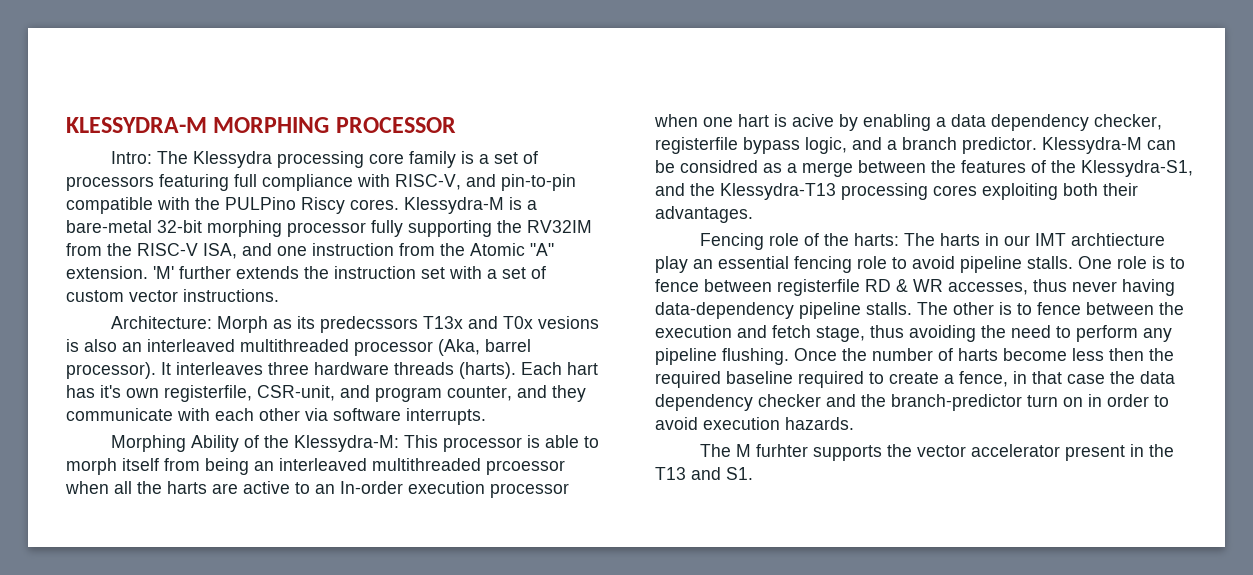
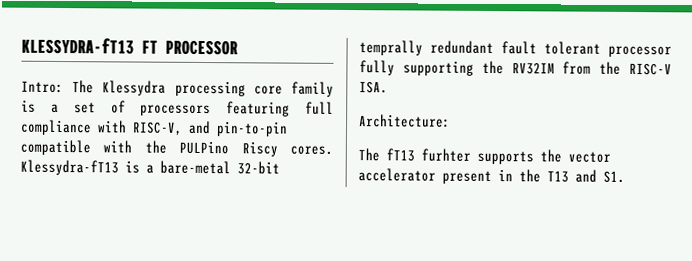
[66,117,330,133] KLESSYDRA-M MORPHING -> [21,37,158,55] KLESSYDRA-fT13 FT
[404,197,504,214] Klessydra-M -> [20,159,119,176] Klessydra-fT13
[207,220,282,237] morphing -> [359,40,601,56] temprally redundant fault tolerant
[203,243,554,259] [66,266,546,279] [66,289,279,302] [110,316,599,333] [66,339,531,356] [66,362,598,379] [66,385,586,402] [66,408,486,425] [110,435,599,452] [66,458,565,475] [65,481,569,498] [654,114,1162,131] [655,137,1176,154] [655,160,1193,177] [655,183,1138,200] [655,206,753,223] [699,233,1165,250] [655,256,1185,273] [655,279,1175,296] [655,302,1184,319] [655,325,1172,342] [655,348,1174,365] [655,371,1175,388] [655,394,1169,411] [655,417,854,430] [699,444,751,457] ISA, and one instruction from the Atomic "A" extension. 'M' further extends the instruction set with a set of custom vector instructions. // Architecture: Morph as its predecssors T13x and T0x vesions is also an interleaved multithreaded processor (Aka, barrel processor). It interleaves three hardware threads (harts). Each hart has it's own registerfile, CSR-unit, and program counter, and they communicate with each other via software interrupts. // Morphing Ability of the Klessydra-M: This processor is able to morph itself from being an interleaved multithreaded prcoessor when all the harts are active to an In-order execution processor when one hart is acive by enabling a data dependency checker, registerfile bypass logic, and a branch predictor. Klessydra-M can be considred as a merge between the features of the Klessydra-S1, and the Klessydra-T13 processing cores exploiting both their advantages. // Fencing role of the harts: The harts in our IMT archtiecture play an essential fencing role to avoid pipeline stalls. One role is to fence between registerfile RD & WR accesses, thus never having data-dependency pipeline stalls. The other is to fence between the execution and fetch stage, thus avoiding the need to perform any pipeline flushing. Once the number of harts become less then the required baseline required to create a fence, in that case the data dependency checker and the branch-predictor turn on in order to avoid execution hazards. // The M -> [359,81,388,94] [359,114,451,128] [358,148,415,162] ISA. // Architecture: // The fT13

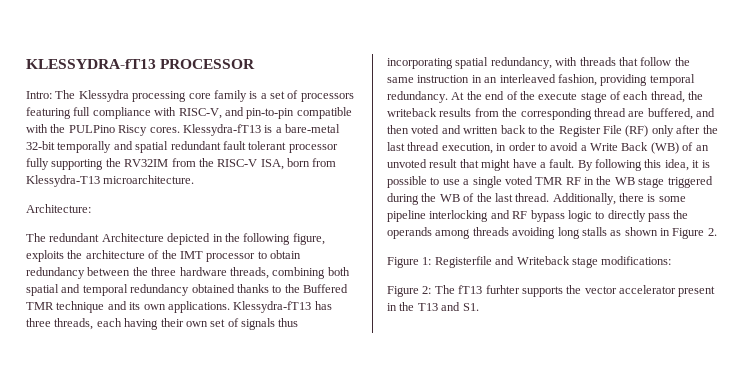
[141,40,158,54] FT -> (156, 64) none
[359,40,423,56] temprally -> [57,141,169,153] temporally and spatial
[359,81,388,94] [359,114,451,128] ISA. // Architecture: // -> [260,158,337,170] [26,175,195,187] [26,204,91,213] [26,233,325,245] [26,250,301,262] [26,267,350,279] [26,284,348,296] [26,301,332,313] [26,318,299,330] [387,57,690,69] [387,74,695,86] [387,91,704,103] [387,108,715,120] [387,125,718,137] [387,142,709,154] [387,159,710,171] [387,176,713,188] [387,193,686,205] [387,210,689,222] [387,227,717,239] [387,256,672,268] [387,286,432,297] ISA, born from Klessydra-T13 microarchitecture. // Architecture: // The redundant Architecture depicted in the following figure, exploits the architecture of the IMT processor to obtain redundancy between the three hardware threads, combining both spatial and temporal redundancy obtained thanks to the Buffered TMR technique and its own applications. Klessydra-fT13 has three threads, each having their own set of signals thus incorporating spatial redundancy, with threads that follow the same instruction in an interleaved fashion, providing temporal redundancy. At the end of the execute stage of each thread, the writeback results from the corresponding thread are buffered, and then voted and written back to the Register File (RF) only after the last thread execution, in order to avoid a Write Back (WB) of an unvoted result that might have a fault. By following this idea, it is possible to use a single voted TMR RF in the WB stage triggered during the WB of the last thread. Additionally, there is some pipeline interlocking and RF bypass logic to directly pass the operands among threads avoiding long stalls as shown in Figure 2. // Figure 1: Registerfile and Writeback stage modifications: // Figure 2:

